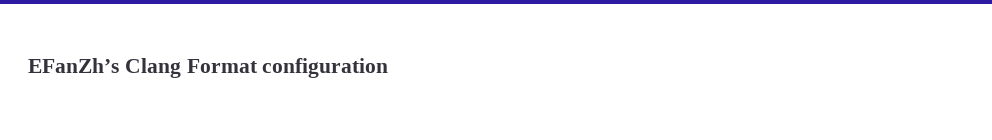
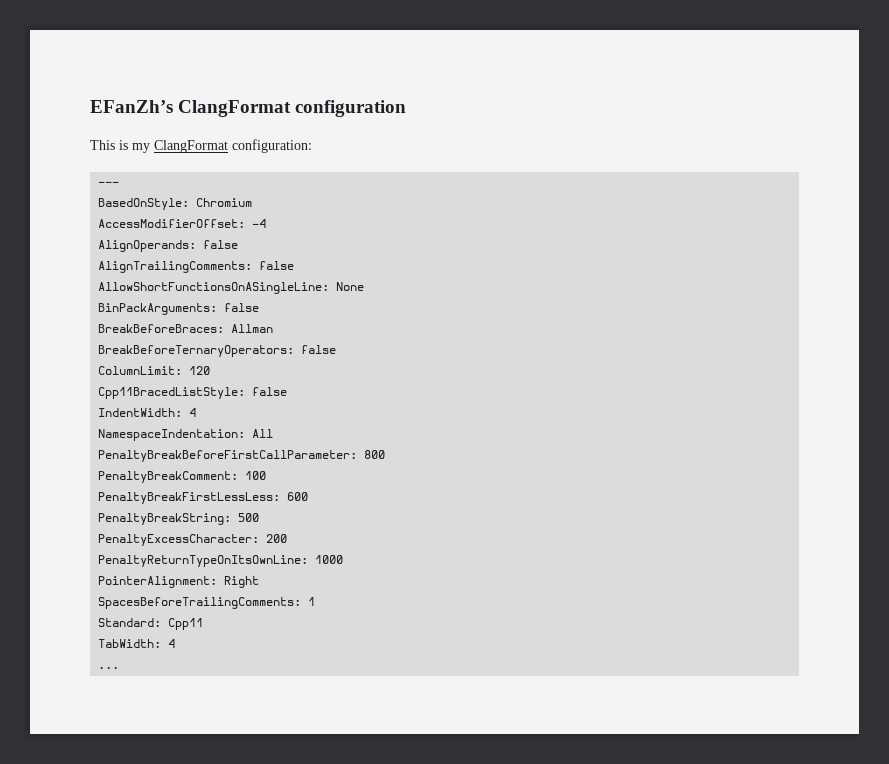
[124,58,258,78] Clang Format -> [178,100,292,117] ClangFormat
(389, 68) none -> [90,139,312,153] [98,181,120,186] [98,198,253,210] [98,219,267,228] [98,240,239,252] [98,261,295,273] [98,282,365,294] [98,303,260,315] [98,324,274,333] [98,345,337,357] [98,366,211,375] [98,387,288,399] [98,408,197,417] [98,429,274,441] [98,450,386,462] [98,471,267,483] [98,492,309,504] [98,513,260,525] [98,534,288,546] [98,555,344,567] [98,576,260,588] [98,597,316,609] [98,618,204,630] [98,639,176,648] [98,666,120,669] // This is my ClangFormat configuration: // --- // BasedOnStyle: Chromium // AccessModifierOffset: -4 // AlignOperands: false // AlignTrailingComments: false // AllowShortFunctionsOnASingleLine: None // BinPackArguments: false // BreakBeforeBraces: Allman // BreakBeforeTernaryOperators: false // ColumnLimit: 120 // Cpp11BracedListStyle: false // IndentWidth: 4 // NamespaceIndentation: All // PenaltyBreakBeforeFirstCallParameter: 800 // PenaltyBreakComment: 100 // PenaltyBreakFirstLessLess: 600 // PenaltyBreakString: 500 // PenaltyExcessCharacter: 200 // PenaltyReturnTypeOnItsOwnLine: 1000 // PointerAlignment: Right // SpacesBeforeTrailingComments: 1 // Standard: Cpp11 // TabWidth: 4 // ...

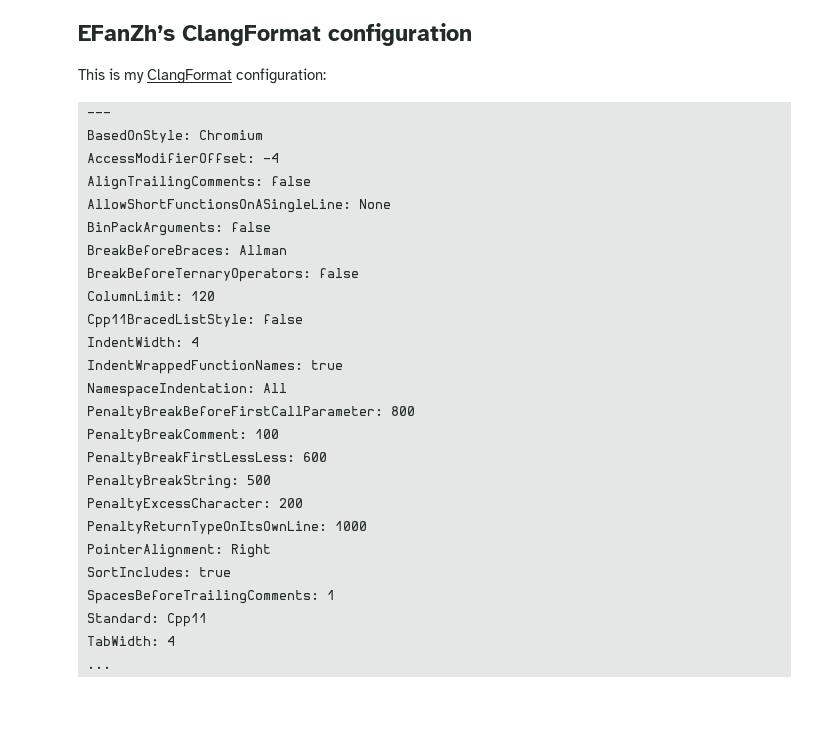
[98,240,239,252] // AlignOperands: false -> (279, 158) none
(197, 412) none -> [86,360,343,374] // IndentWrappedFunctionNames: true
(260, 582) none -> [86,567,231,577] // SortIncludes: true

